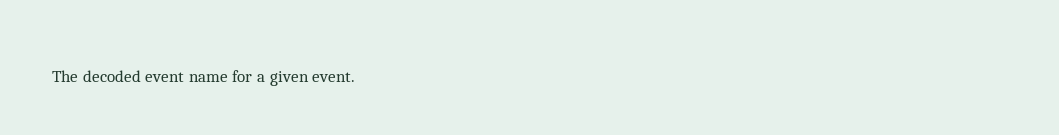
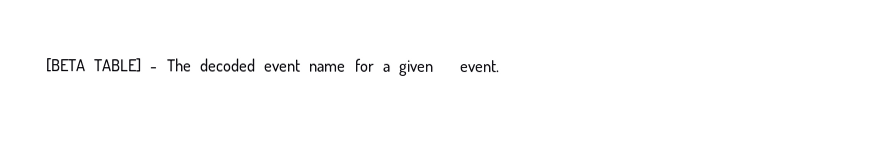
(52, 76) none -> [46,58,159,73] [BETA TABLE] -

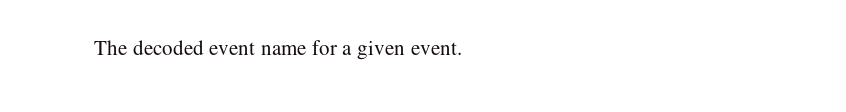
[46,58,159,73] [BETA TABLE] - -> (94, 47) none

